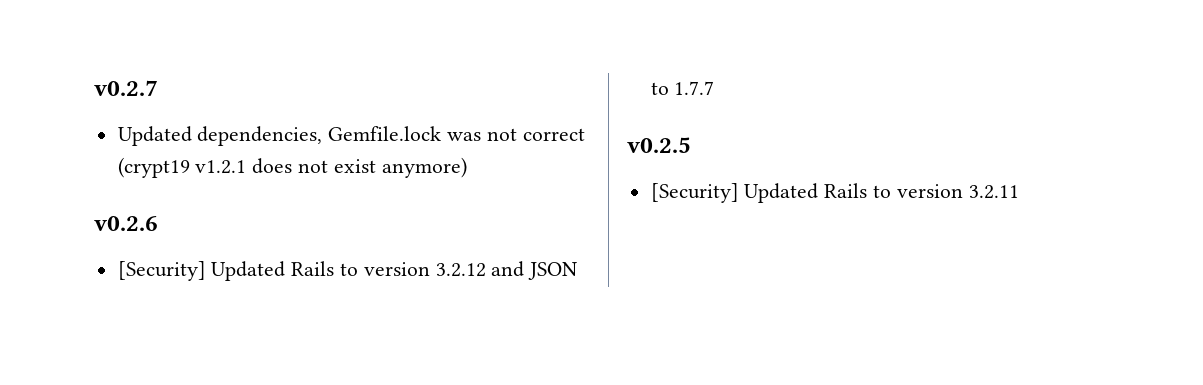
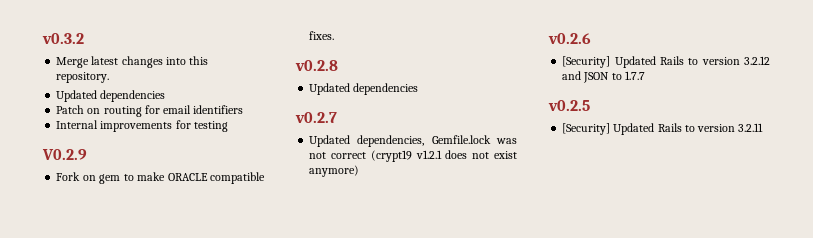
(94, 88) none -> [42,33,84,44] [56,56,209,68] [56,72,110,83] [56,90,166,102] [56,105,244,117] [56,120,228,132] [42,149,87,160] [56,172,265,184] [309,31,335,40] [295,60,338,71] [309,83,419,95] v0.3.2 // Merge latest changes into this repository. // Updated dependencies // Patch on routing for email identifiers // Internal improvements for testing // V0.2.9 // Fork on gem to make ORACLE compatible fixes. // v0.2.8 // Updated dependencies //

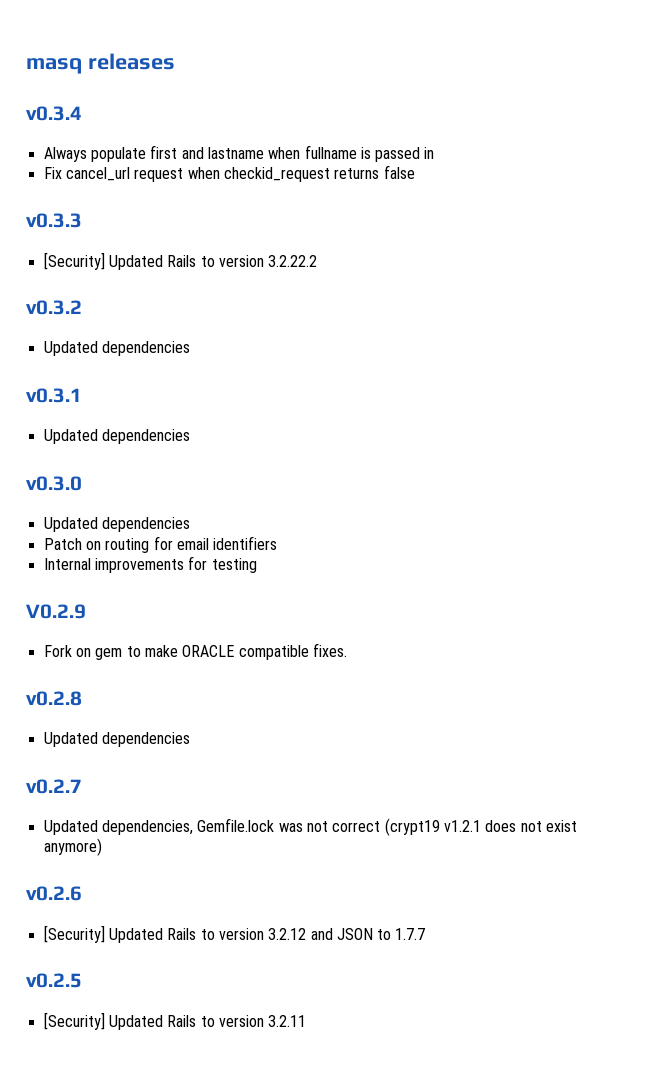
[42,33,84,44] [56,56,209,68] [56,72,110,83] v0.3.2 // Merge latest changes into this repository. -> [26,53,175,74] [26,106,82,121] [43,145,435,162] [43,165,415,182] [26,213,82,228] [43,252,318,270] [26,300,82,315] [43,341,190,356] [26,388,82,403] [43,429,190,444] [26,476,82,491] masq releases // v0.3.4 // Always populate first and lastname when fullname is passed in // Fix cancel_url request when checkid_request returns false // v0.3.3 // [Security] Updated Rails to version 3.2.22.2 // v0.3.2 // Updated dependencies // v0.3.1 // Updated dependencies // v0.3.0

